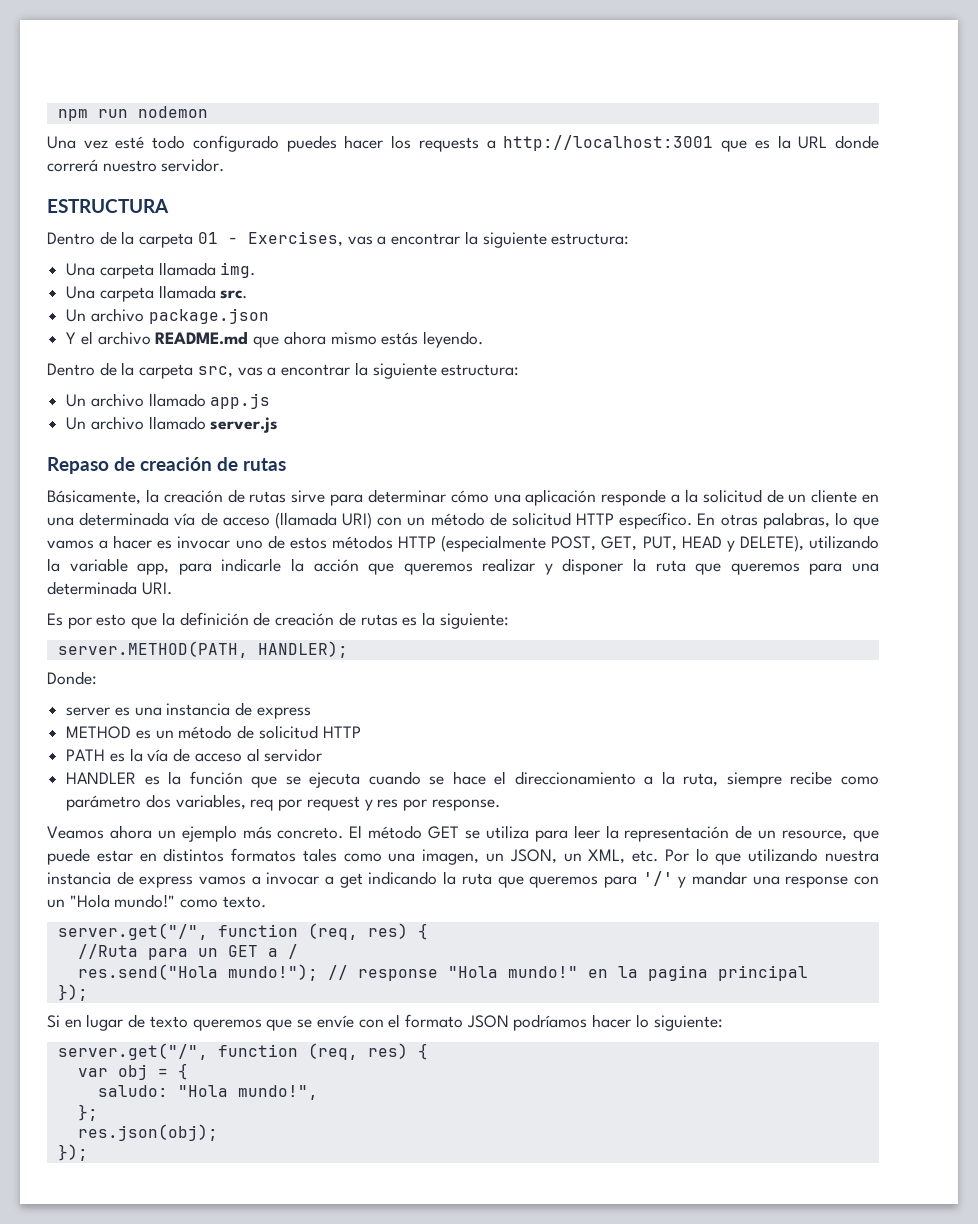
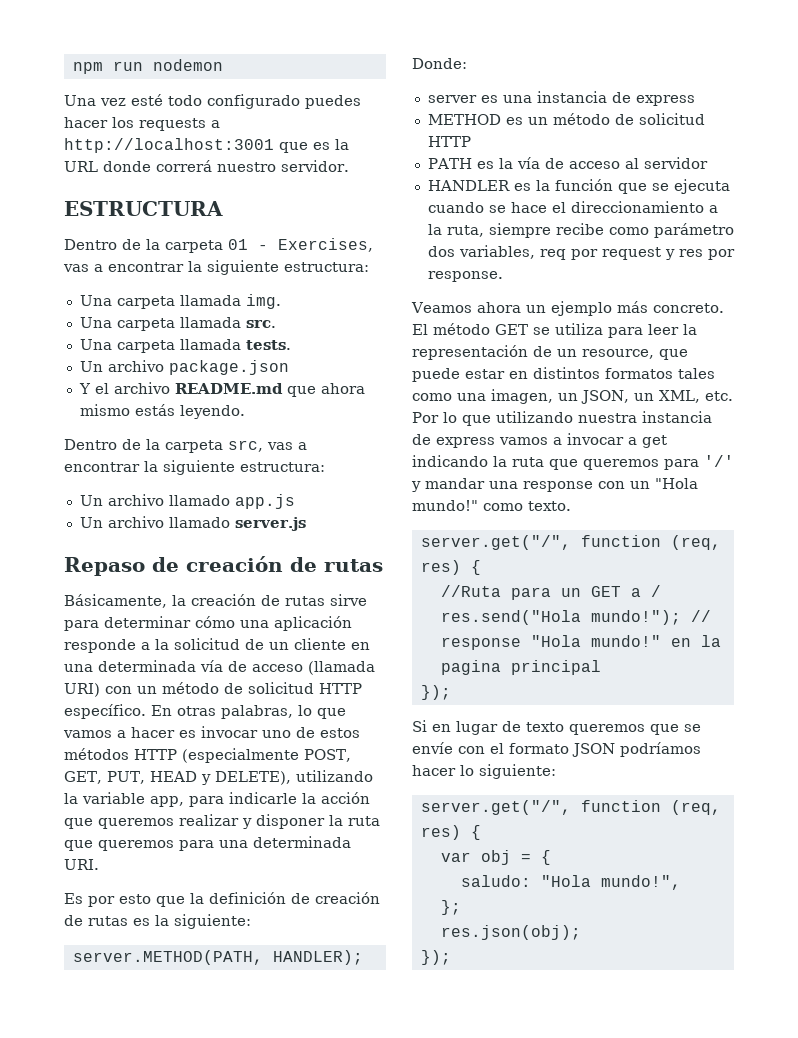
(248, 294) none -> [79,339,291,353] // Una carpeta llamada tests.

